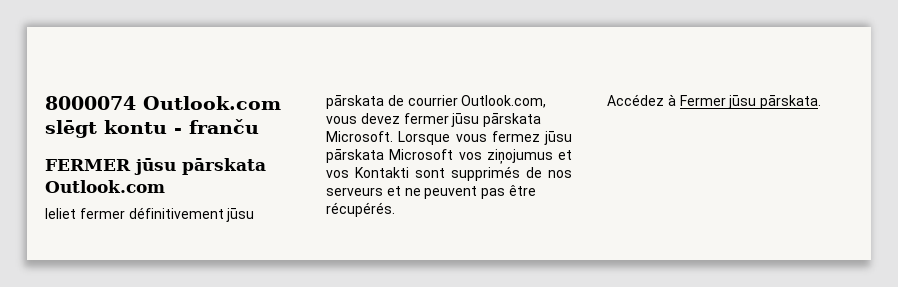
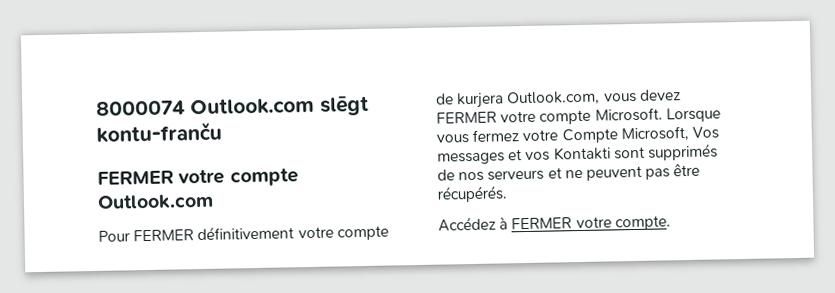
[104,119,259,134] [45,158,266,175] kontu - franču // FERMER jūsu pārskata -> [96,121,222,143] [97,168,299,187] kontu-franču // FERMER votre compte
[45,207,255,222] [326,95,547,109] [326,113,542,127] [326,131,572,145] [326,149,553,164] Ieliet fermer définitivement jūsu pārskata de courrier Outlook.com, vous devez fermer jūsu pārskata Microsoft. Lorsque vous fermez jūsu pārskata Microsoft vos ziņojumus -> [98,225,389,242] [436,89,681,109] [436,107,721,125] [436,125,719,144] [437,152,505,165] Pour FERMER définitivement votre compte de kurjera Outlook.com, vous devez FERMER votre compte Microsoft. Lorsque vous fermez votre Compte Microsoft, Vos messages
[679,95,822,109] Fermer jūsu pārskata. -> [511,215,671,231] FERMER votre compte.

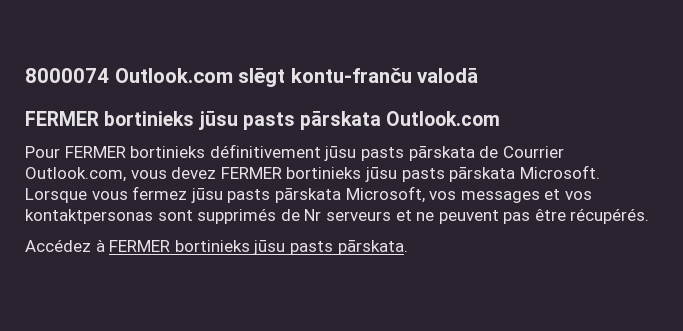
[97,168,299,187] // FERMER votre compte -> [417,68,479,83] [25,111,382,130] valodā // FERMER bortinieks jūsu pasts pārskata
[197,225,389,241] [436,89,681,109] [436,107,721,125] [436,125,719,144] définitivement votre compte de kurjera Outlook.com, vous devez FERMER votre compte Microsoft. Lorsque vous fermez votre Compte Microsoft, Vos -> [130,144,564,161] [25,165,600,182] [25,186,457,203] bortinieks définitivement jūsu pasts pārskata de Courrier Outlook.com, vous devez FERMER bortinieks jūsu pasts pārskata Microsoft. Lorsque vous fermez jūsu pasts pārskata Microsoft, vos
[553,146,611,161] Kontakti -> [25,209,153,224] kontaktpersonas
[458,171,485,182] nos -> [304,209,322,221] Nr
[575,215,671,231] votre compte. -> [174,240,408,255] bortinieks jūsu pasts pārskata.

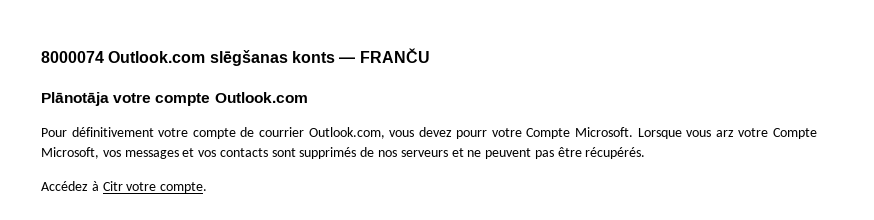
[238,68,479,87] [25,111,501,130] [25,144,564,161] [25,165,600,182] [25,186,341,203] slēgt kontu-franču valodā // FERMER bortinieks jūsu pasts pārskata Outlook.com // Pour FERMER bortinieks définitivement jūsu pasts pārskata de Courrier Outlook.com, vous devez FERMER bortinieks jūsu pasts pārskata Microsoft. Lorsque vous fermez jūsu pasts pārskata -> [209,48,430,66] [41,92,308,106] [41,127,818,139] slēgšanas konts — FRANČU // Plānotāja votre compte Outlook.com // Pour définitivement votre compte de courrier Outlook.com, vous devez pourr votre Compte Microsoft. Lorsque vous arz votre Compte
[25,209,153,224] kontaktpersonas -> [219,148,268,157] contacts
[304,209,322,221] Nr -> [378,150,398,157] nos
[109,240,408,255] FERMER bortinieks jūsu pasts pārskata. -> [102,181,208,193] Citr votre compte.

